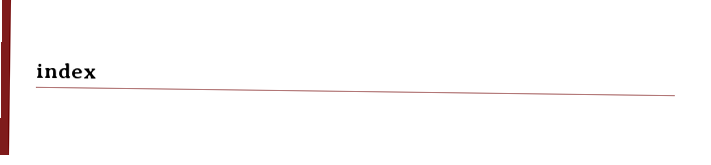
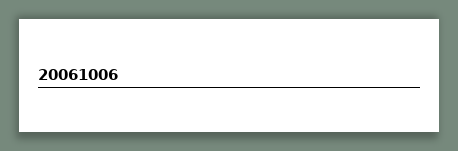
[36,62,97,79] index -> [38,69,118,80] 20061006

